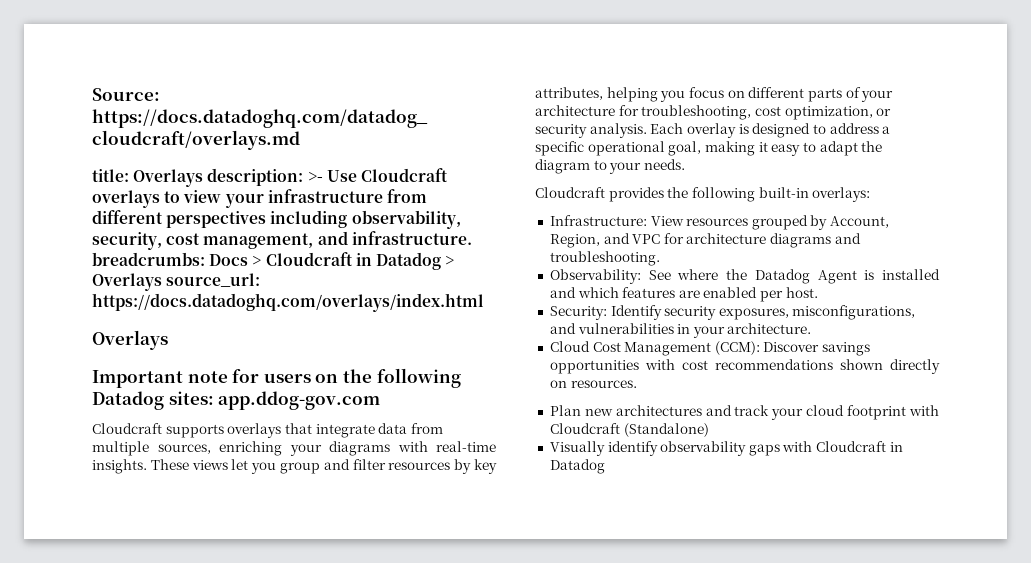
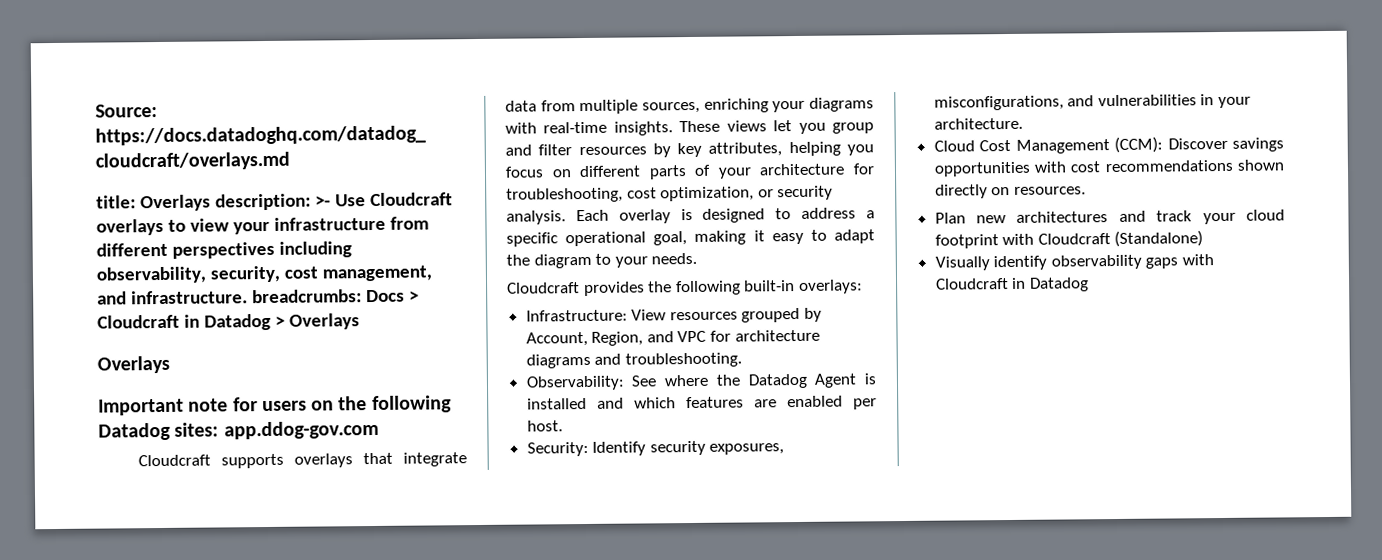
[166,273,261,287] [92,293,484,312] source_url: https://docs.datadoghq.com/overlays/index.html -> (360, 321) none

